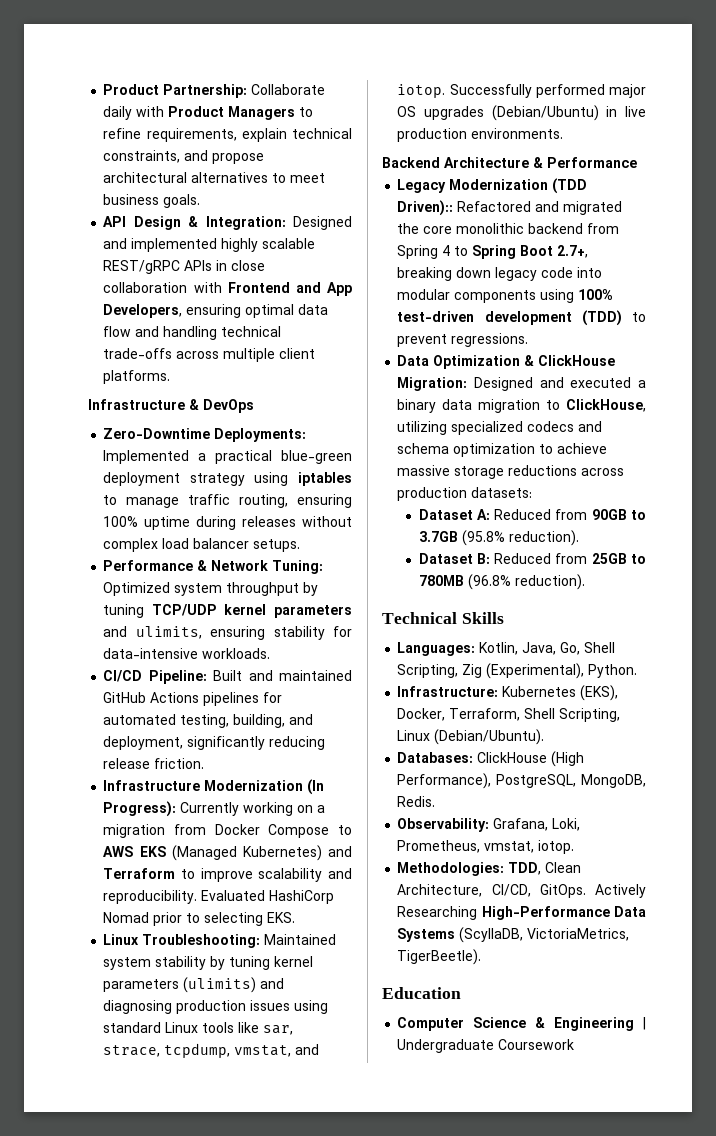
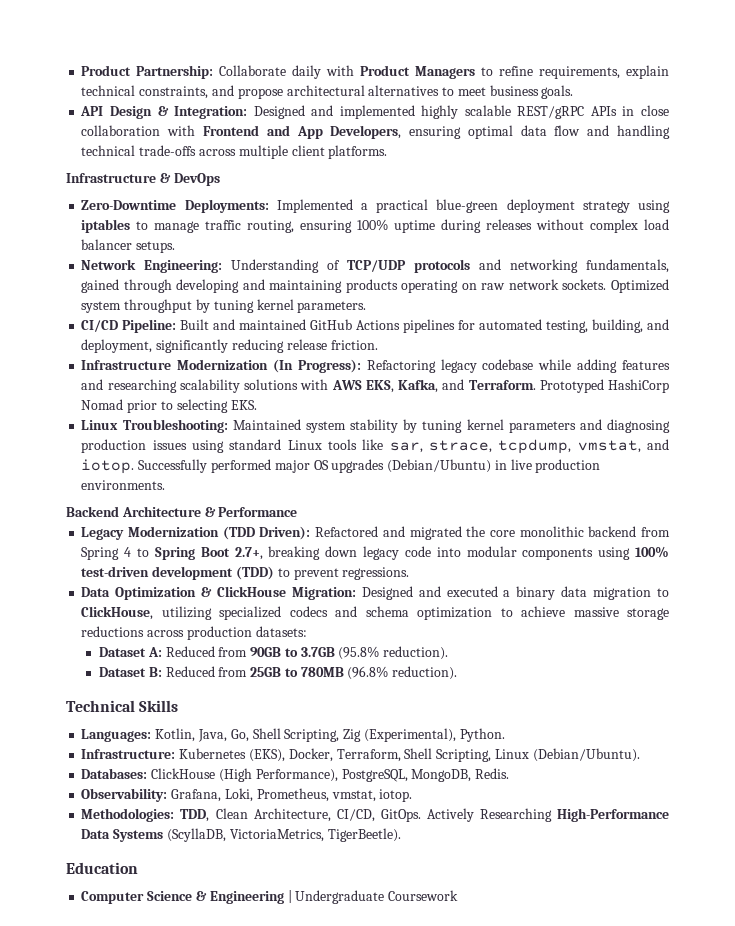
[103,560,324,574] Performance & Network Tuning: -> [81,259,669,273] [81,279,607,293] Network Engineering: Understanding of TCP/UDP protocols and networking fundamentals, gained through developing and maintaining products operating on raw network sockets.
[151,604,352,618] [103,626,352,640] [103,648,271,659] TCP/UDP kernel parameters and ulimits, ensuring stability for data-intensive workloads. -> [256,299,367,313] kernel parameters.
[180,802,326,816] [103,824,352,838] [103,845,352,861] [103,868,352,882] [103,890,266,904] Currently working on a migration from Docker Compose to AWS EKS (Managed Kubernetes) and Terraform to improve scalability and reproducibility. Evaluated -> [366,359,670,373] [81,379,604,393] Refactoring legacy codebase while adding features and researching scalability solutions with AWS EKS, Kafka, and Terraform. Prototyped
[183,977,257,993] (ulimits) -> (576, 427) none
[397,200,454,216] Driven):: -> [259,526,311,540] Driven):

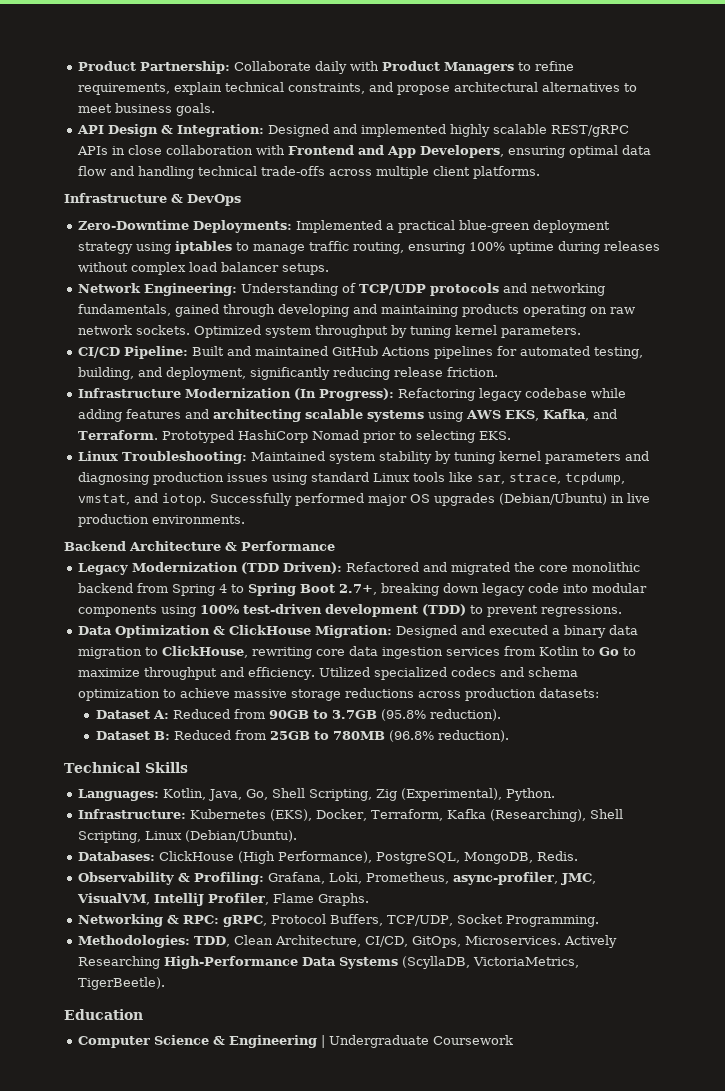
[107,379,329,393] researching scalability solutions with -> [213,409,464,422] architecting scalable systems using
[161,606,212,620] utilizing -> [252,646,637,659] [78,667,371,680] rewriting core data ingestion services from Kotlin to Go to maximize throughput and efficiency. Utilized
(401, 755) none -> [447,809,587,822] Kafka (Researching),
[81,788,413,802] Observability: Grafana, Loki, Prometheus, vmstat, iotop. -> [78,872,597,885] [77,893,370,906] [78,914,600,927] Observability & Profiling: Grafana, Loki, Prometheus, async-profiler, JMC, VisualVM, IntelliJ Profiler, Flame Graphs. // Networking & RPC: gRPC, Protocol Buffers, TCP/UDP, Socket Programming.
[380,809,421,822] GitOps. -> [412,936,562,948] GitOps, Microservices.

